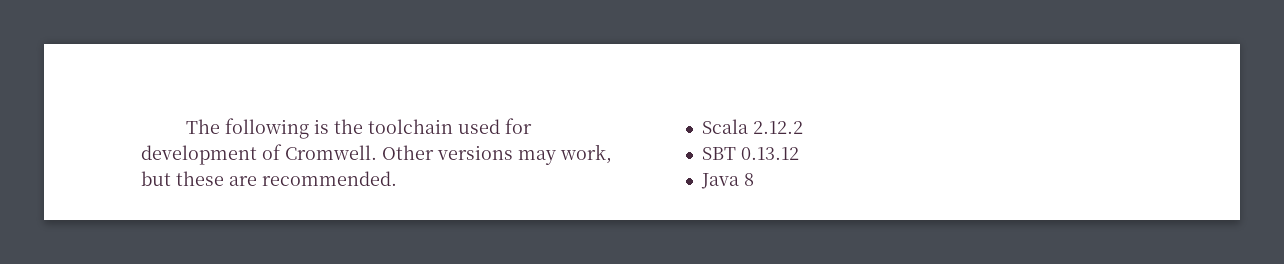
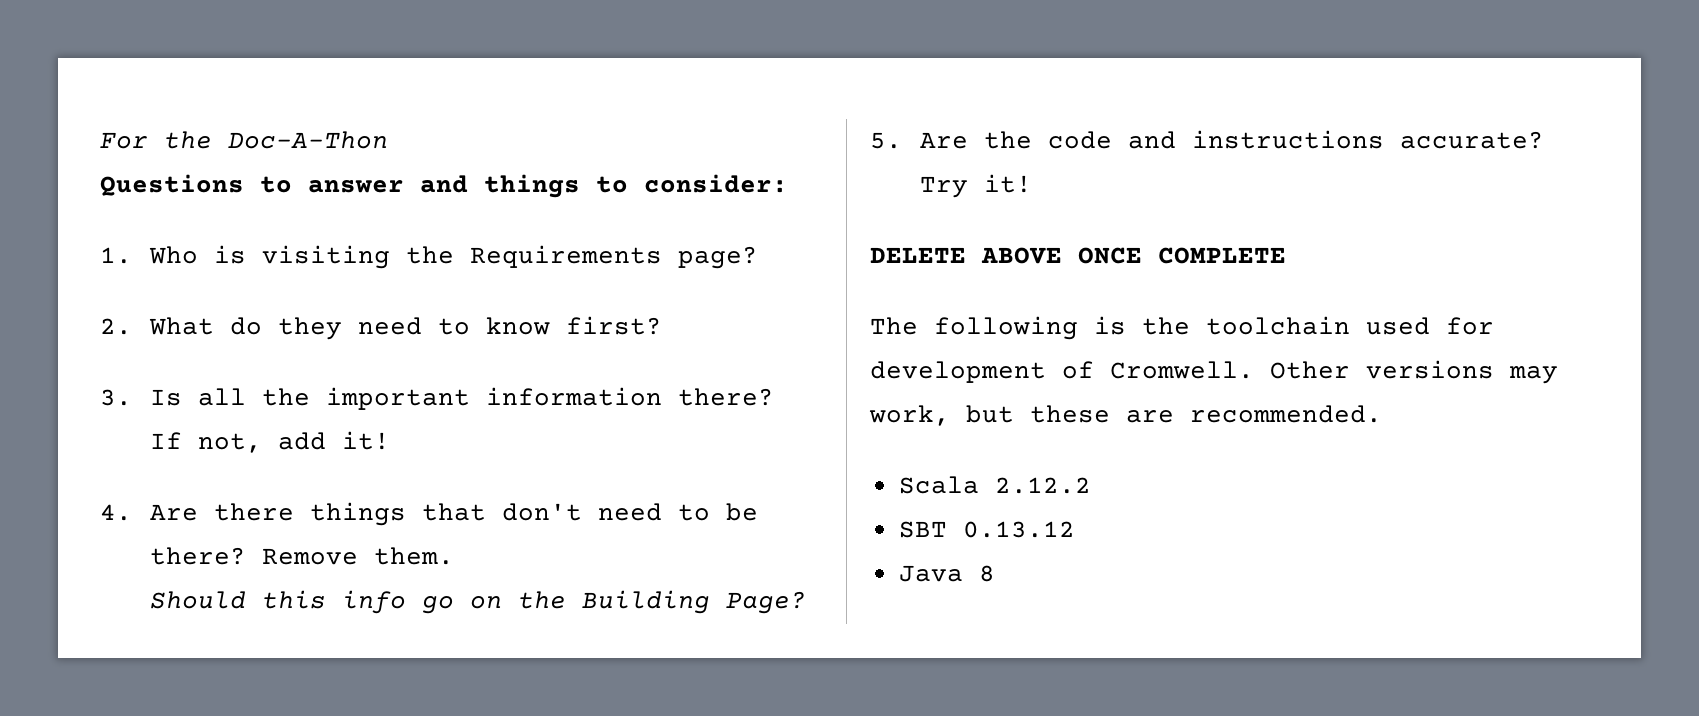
(186, 126) none -> [100,131,388,149] [100,174,788,198] [100,245,759,269] [100,316,663,340] [100,387,775,410] [150,431,391,453] [100,502,759,526] [150,547,455,565] [150,590,807,614] [870,130,1545,149] [920,174,1033,198] [870,247,1286,264] For the Doc-A-Thon // Questions to answer and things to consider: // 1. Who is visiting the Requirements page? // 2. What do they need to know first? // 3. Is all the important information there? If not, add it! // 4. Are there things that don't need to be there? Remove them. // Should this info go on the Building Page? // 5. Are the code and instructions accurate? Try it! // DELETE ABOVE ONCE COMPLETE //

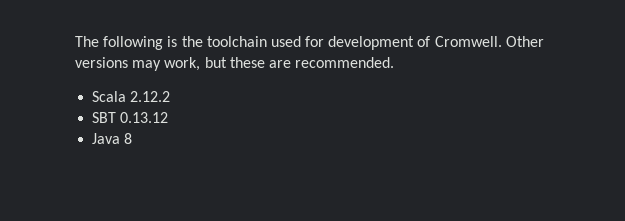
[100,131,388,149] [100,174,788,198] [100,245,759,269] [100,316,663,340] [100,387,775,410] [150,431,391,453] [100,502,759,526] [150,547,455,565] [150,590,807,614] [870,130,1545,149] [920,174,1033,198] [870,247,1286,264] For the Doc-A-Thon // Questions to answer and things to consider: // 1. Who is visiting the Requirements page? // 2. What do they need to know first? // 3. Is all the important information there? If not, add it! // 4. Are there things that don't need to be there? Remove them. // Should this info go on the Building Page? // 5. Are the code and instructions accurate? Try it! // DELETE ABOVE ONCE COMPLETE // -> (75, 41) none

